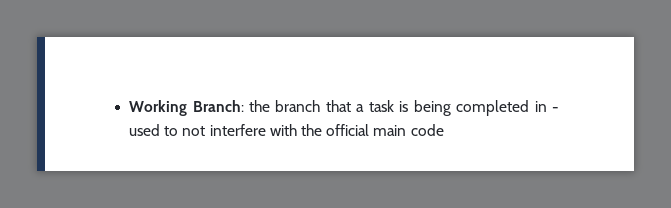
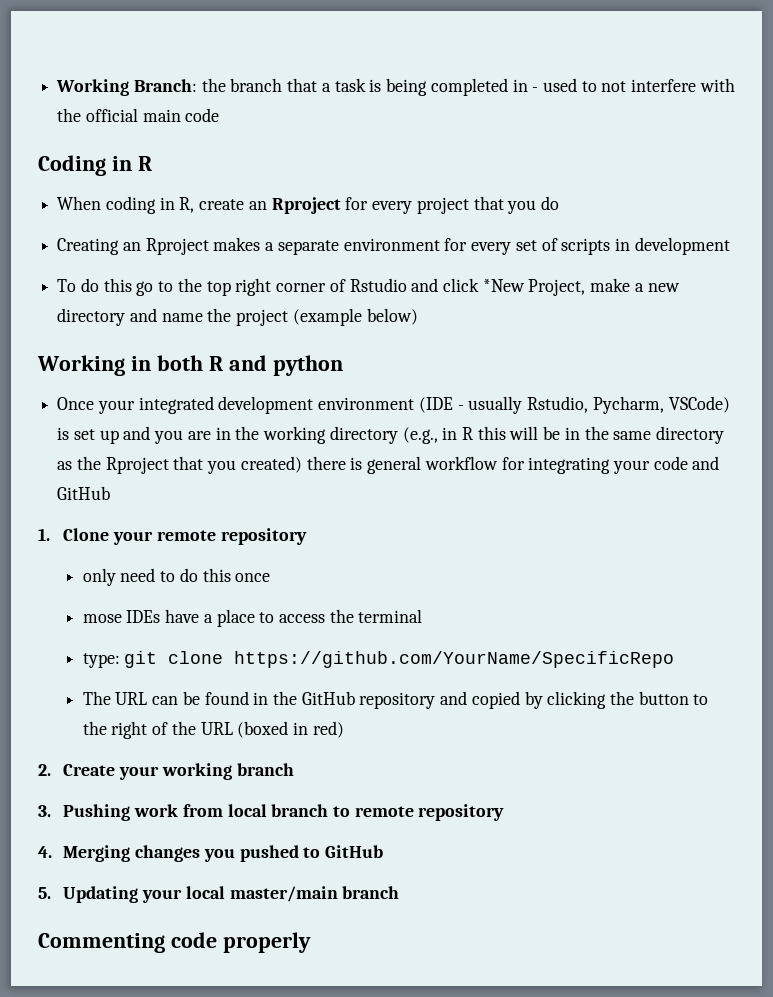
(444, 130) none -> [38,155,152,176] [57,196,559,214] [57,237,730,255] [57,278,680,296] [57,308,418,326] [37,355,343,376] [57,396,730,414] [57,426,725,444] [57,456,720,474] [57,486,111,500] [38,528,307,545] [82,568,271,586] [82,609,423,627] [82,651,675,668] [82,691,709,709] [82,721,344,739] [38,763,294,780] [38,804,505,821] [38,845,383,862] [38,886,400,903] [38,932,311,953] // Coding in R // When coding in R, create an Rproject for every project that you do // Creating an Rproject makes a separate environment for every set of scripts in development // To do this go to the top right corner of Rstudio and click *New Project, make a new directory and name the project (example below) // Working in both R and python // Once your integrated development environment (IDE - usually Rstudio, Pycharm, VSCode) is set up and you are in the working directory (e.g., in R this will be in the same directory as the Rproject that you created) there is general workflow for integrating your code and GitHub // 1. Clone your remote repository // only need to do this once // mose IDEs have a place to access the terminal // type: git clone https://github.com/YourName/SpecificRepo // The URL can be found in the GitHub repository and copied by clicking the button to the right of the URL (boxed in red) // 2. Create your working branch // 3. Pushing work from local branch to remote repository // 4. Merging changes you pushed to GitHub // 5. Updating your local master/main branch // Commenting code properly

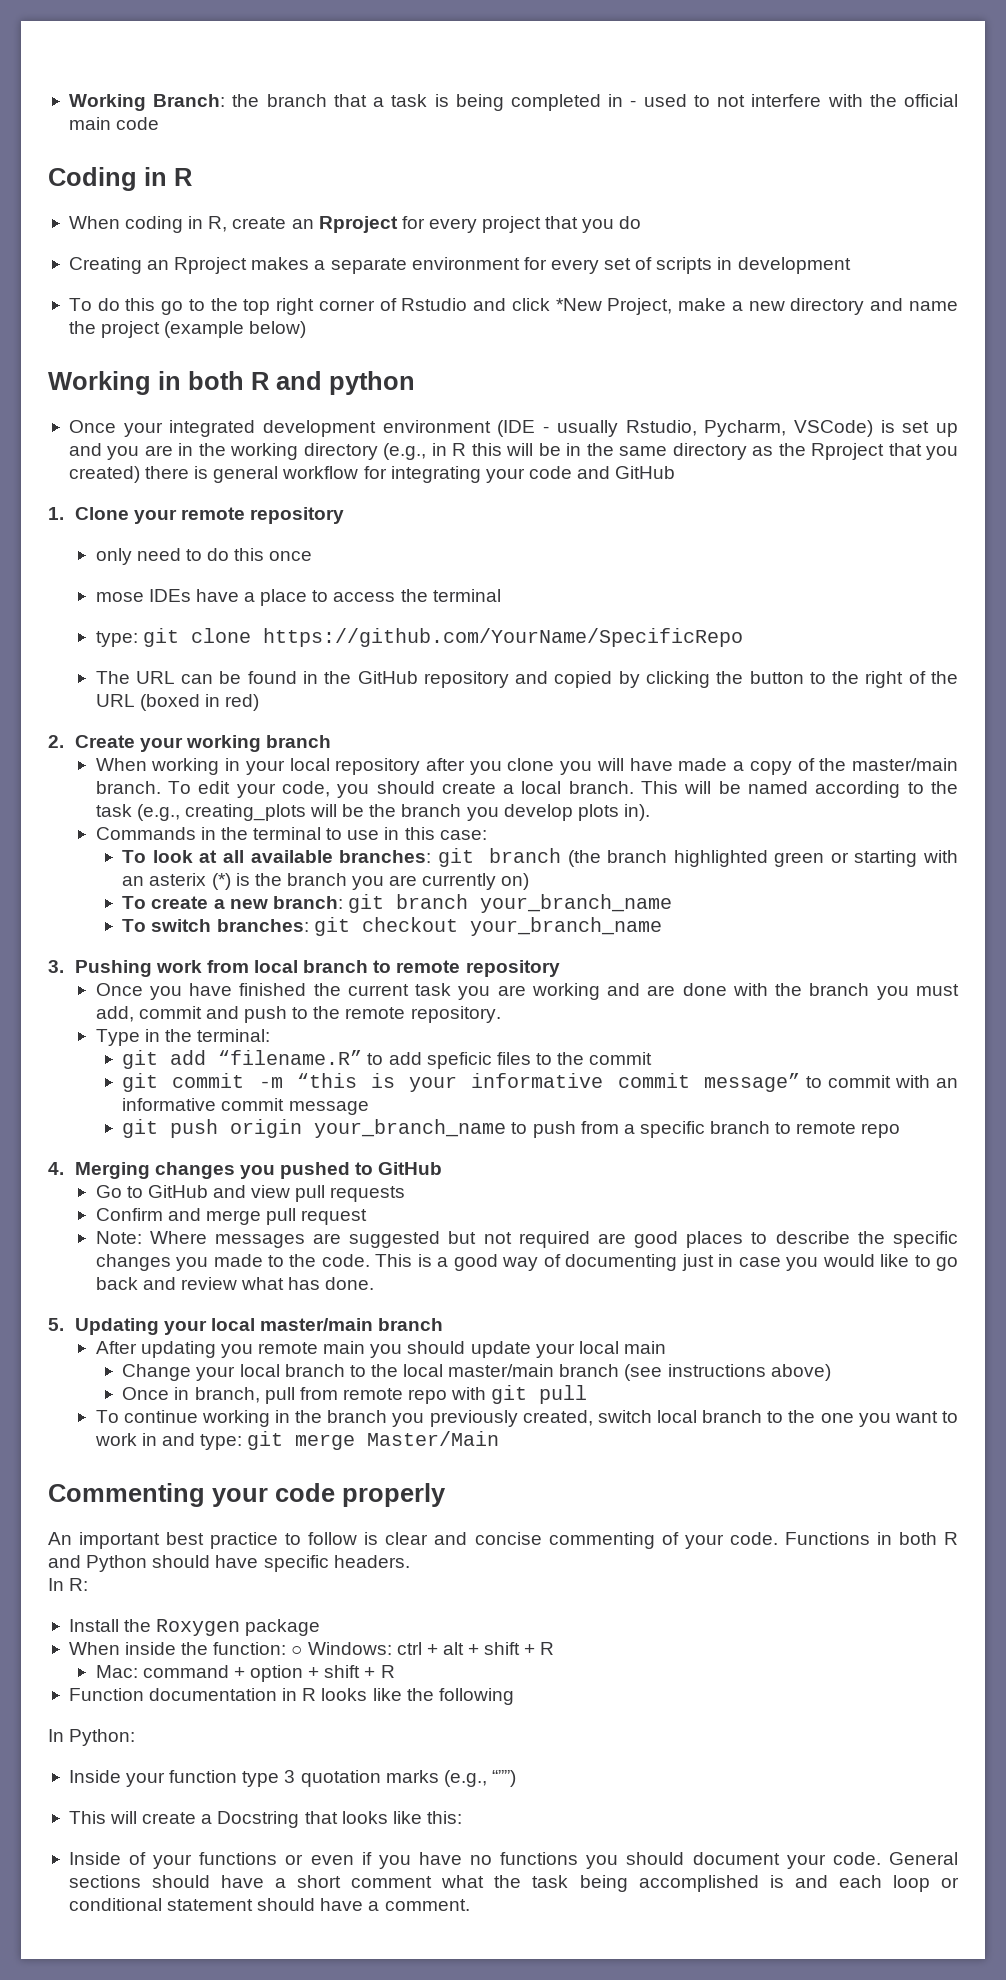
(294, 769) none -> [95,758,958,775] [95,781,959,798] [95,804,650,821] [95,827,487,840] [122,848,959,867] [122,873,530,890] [122,894,672,913] [122,917,662,936] // When working in your local repository after you clone you will have made a copy of the master/main branch. To edit your code, you should create a local branch. This will be named according to the task (e.g., creating_plots will be the branch you develop plots in). // Commands in the terminal to use in this case: // To look at all available branches: git branch (the branch highlighted green or starting with an asterix (*) is the branch you are currently on) // To create a new branch: git branch your_branch_name // To switch branches: git checkout your_branch_name
(505, 812) none -> [95,983,959,1000] [95,1006,501,1023] [95,1029,270,1046] [122,1050,653,1069] [122,1073,959,1092] [122,1098,369,1115] [122,1119,901,1138] // Once you have finished the current task you are working and are done with the branch you must add, commit and push to the remote repository. // Type in the terminal: // git add “filename.R” to add speficic files to the commit // git commit -m “this is your informative commit message” to commit with an informative commit message // git push origin your_branch_name to push from a specific branch to remote repo
(383, 851) none -> [95,1185,406,1202] [95,1208,368,1225] [95,1231,958,1248] [95,1254,958,1271] [95,1277,375,1290] // Go to GitHub and view pull requests // Confirm and merge pull request // Note: Where messages are suggested but not required are good places to describe the specific changes you made to the code. This is a good way of documenting just in case you would like to go back and review what has done.
(400, 892) none -> [95,1341,666,1358] [122,1364,831,1381] [122,1385,588,1404] [95,1410,958,1427] [94,1431,500,1450] // After updating you remote main you should update your local main // Change your local branch to the local master/main branch (see instructions above) // Once in branch, pull from remote repo with git pull // To continue working in the branch you previously created, switch local branch to the one you want to work in and type: git merge Master/Main
(165, 943) none -> [212,1488,268,1507] your
(311, 942) none -> [48,1532,958,1549] [48,1555,410,1572] [48,1578,89,1591] [68,1619,321,1636] [68,1642,555,1655] [95,1665,395,1682] [68,1688,514,1705] [48,1729,136,1746] [68,1770,516,1787] [68,1811,462,1828] [68,1852,959,1869] [68,1875,960,1892] [68,1898,470,1911] // An important best practice to follow is clear and concise commenting of your code. Functions in both R and Python should have specific headers. // In R: // Install the Roxygen package // When inside the function: ○ Windows: ctrl + alt + shift + R // Mac: command + option + shift + R // Function documentation in R looks like the following // In Python: // Inside your function type 3 quotation marks (e.g., “””) // This will create a Docstring that looks like this: // Inside of your functions or even if you have no functions you should document your code. General sections should have a short comment what the task being accomplished is and each loop or conditional statement should have a comment.

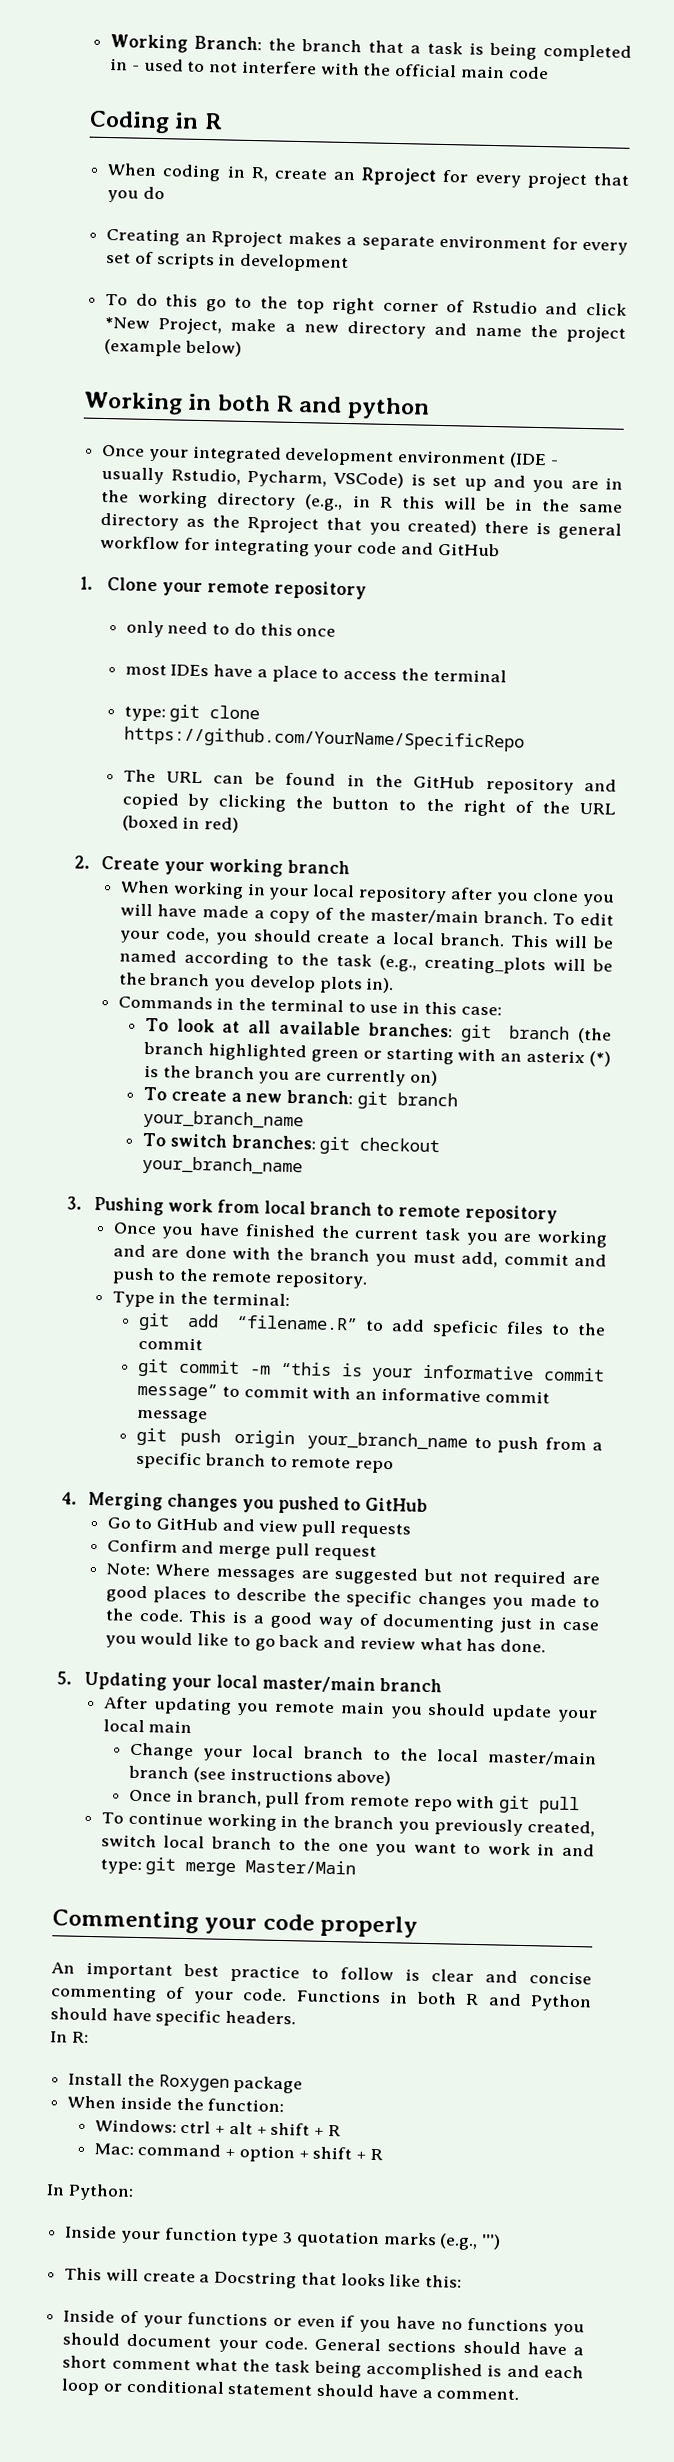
[95,592,144,602] mose -> [124,664,167,676] most
[291,1646,303,1655] ○ -> (285, 2105) //
[68,1688,514,1705] // Function documentation in R looks like the following -> (383, 2154) none
[491,1770,516,1787] “””) -> [481,2234,502,2250] ''')

